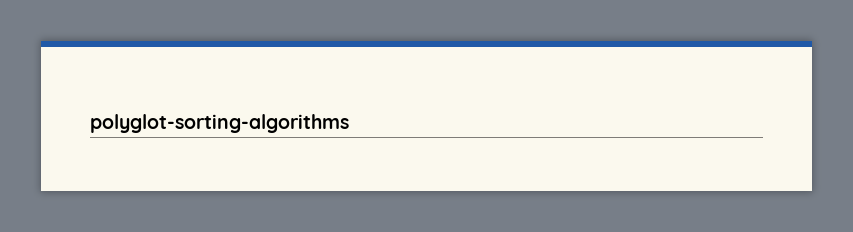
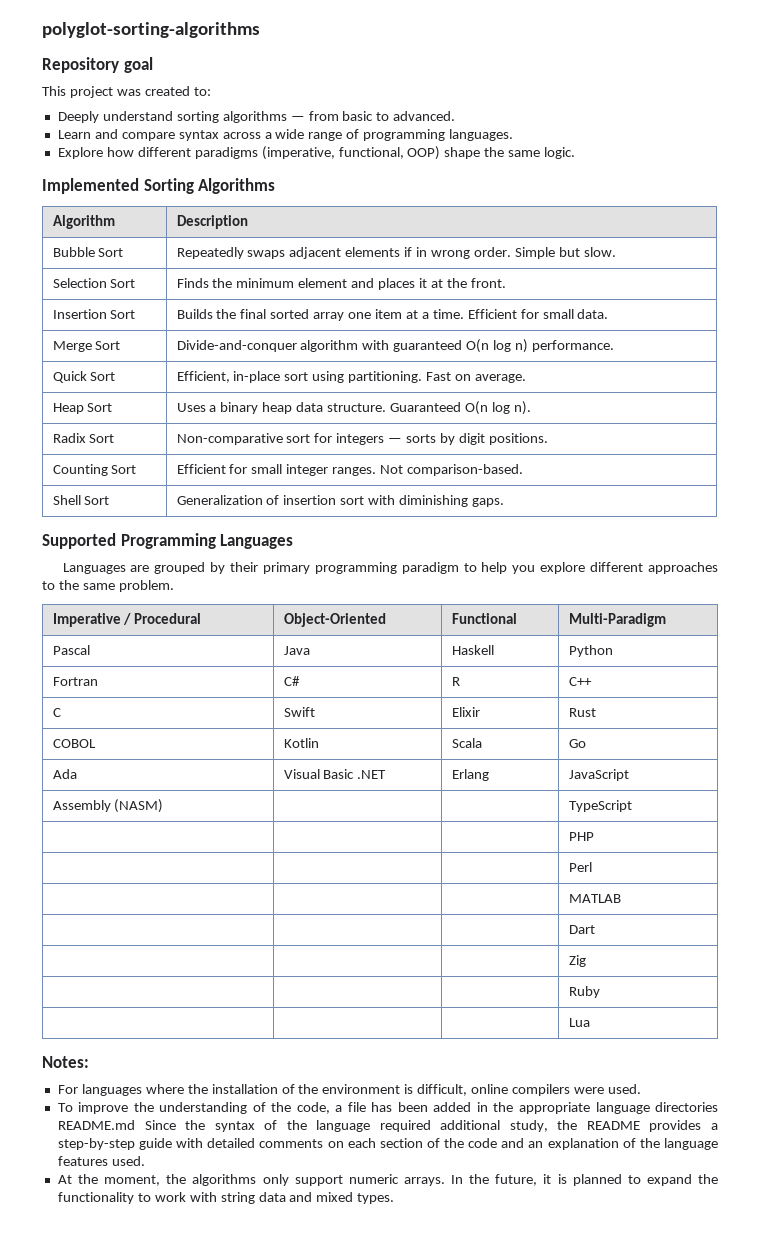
(349, 123) none -> [42,57,153,73] [42,86,211,98] [57,111,456,123] [57,129,514,141] [57,146,576,160] [42,178,276,194] [52,215,115,229] [176,215,248,229] [52,247,124,257] [176,247,616,259] [52,278,136,288] [176,278,506,290] [52,309,136,319] [176,309,609,321] [52,341,121,352] [176,339,614,353] [52,371,116,383] [176,371,526,383] [52,403,113,414] [176,401,531,415] [52,433,115,443] [176,433,548,445] [52,464,137,476] [176,464,524,476] [52,495,110,505] [176,495,505,507] [42,533,294,549] [62,562,718,574] [42,580,174,592] [52,613,202,627] [283,613,386,627] [451,613,517,624] [568,613,666,627] [52,645,90,655] [283,646,310,655] [451,645,494,655] [568,645,613,657] [52,677,98,686] [283,676,300,686] [451,677,460,686] [568,677,592,686] [52,708,61,717] [283,707,315,717] [451,707,480,717] [568,708,596,717] [52,739,96,748] [283,738,319,748] [451,738,482,748] [568,739,586,748] [52,769,77,779] [283,769,387,779] [451,769,489,781] [568,769,629,781] [52,799,164,813] [568,800,632,812] [568,832,594,841] [568,862,592,872] [568,894,621,903] [568,925,595,934] [568,955,586,967] [568,986,600,998] [568,1018,590,1027] [42,1056,89,1068] [57,1084,641,1096] [57,1102,718,1114] [57,1120,718,1132] [57,1138,718,1150] [57,1156,145,1166] [57,1174,718,1186] [57,1192,395,1204] // Repository goal // This project was created to: // Deeply understand sorting algorithms — from basic to advanced. // Learn and compare syntax across a wide range of programming languages. // Explore how different paradigms (imperative, functional, OOP) shape the same logic. // Implemented Sorting Algorithms // Algorithm | Description // Bubble Sort | Repeatedly swaps adjacent elements if in wrong order. Simple but slow. // Selection Sort | Finds the minimum element and places it at the front. // Insertion Sort | Builds the final sorted array one item at a time. Efficient for small data. // Merge Sort | Divide-and-conquer algorithm with guaranteed O(n log n) performance. // Quick Sort | Efficient, in-place sort using partitioning. Fast on average. // Heap Sort | Uses a binary heap data structure. Guaranteed O(n log n). // Radix Sort | Non-comparative sort for integers — sorts by digit positions. // Counting Sort | Efficient for small integer ranges. Not comparison-based. // Shell Sort | Generalization of insertion sort with diminishing gaps. // Supported Programming Languages // Languages are grouped by their primary programming paradigm to help you explore different approaches to the same problem. // Imperative / Procedural | Object-Oriented | Functional | Multi-Paradigm // Pascal | Java | Haskell | Python // Fortran | C# | R | C++ // C | Swift | Elixir | Rust // COBOL | Kotlin | Scala | Go // Ada | Visual Basic .NET | Erlang | JavaScript // Assembly (NASM) | | | TypeScript // | | | PHP // | | | Perl // | | | MATLAB // | | | Dart // | | | Zig // | | | Ruby // | | | Lua // Notes: // For languages where the installation of the environment is difficult, online compilers were used. // To improve the understanding of the code, a file has been added in the appropriate language directories README.md Since the syntax of the language required additional study, the README provides a step-by-step guide with detailed comments on each section of the code and an explanation of the language features used. // At the moment, the algorithms only support numeric arrays. In the future, it is planned to expand the functionality to work with string data and mixed types.

